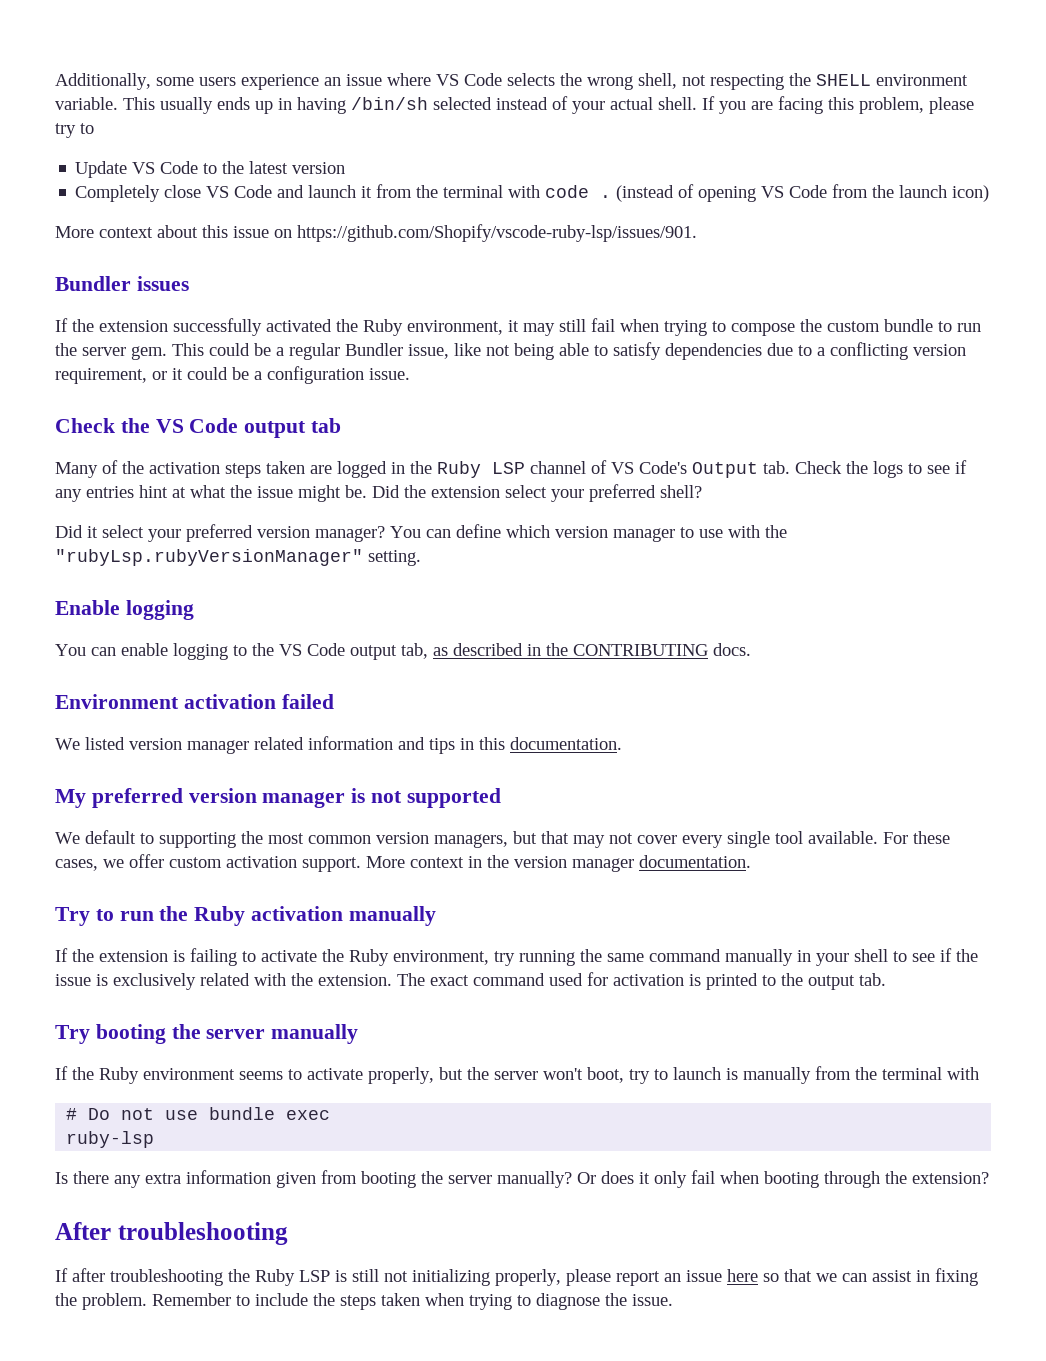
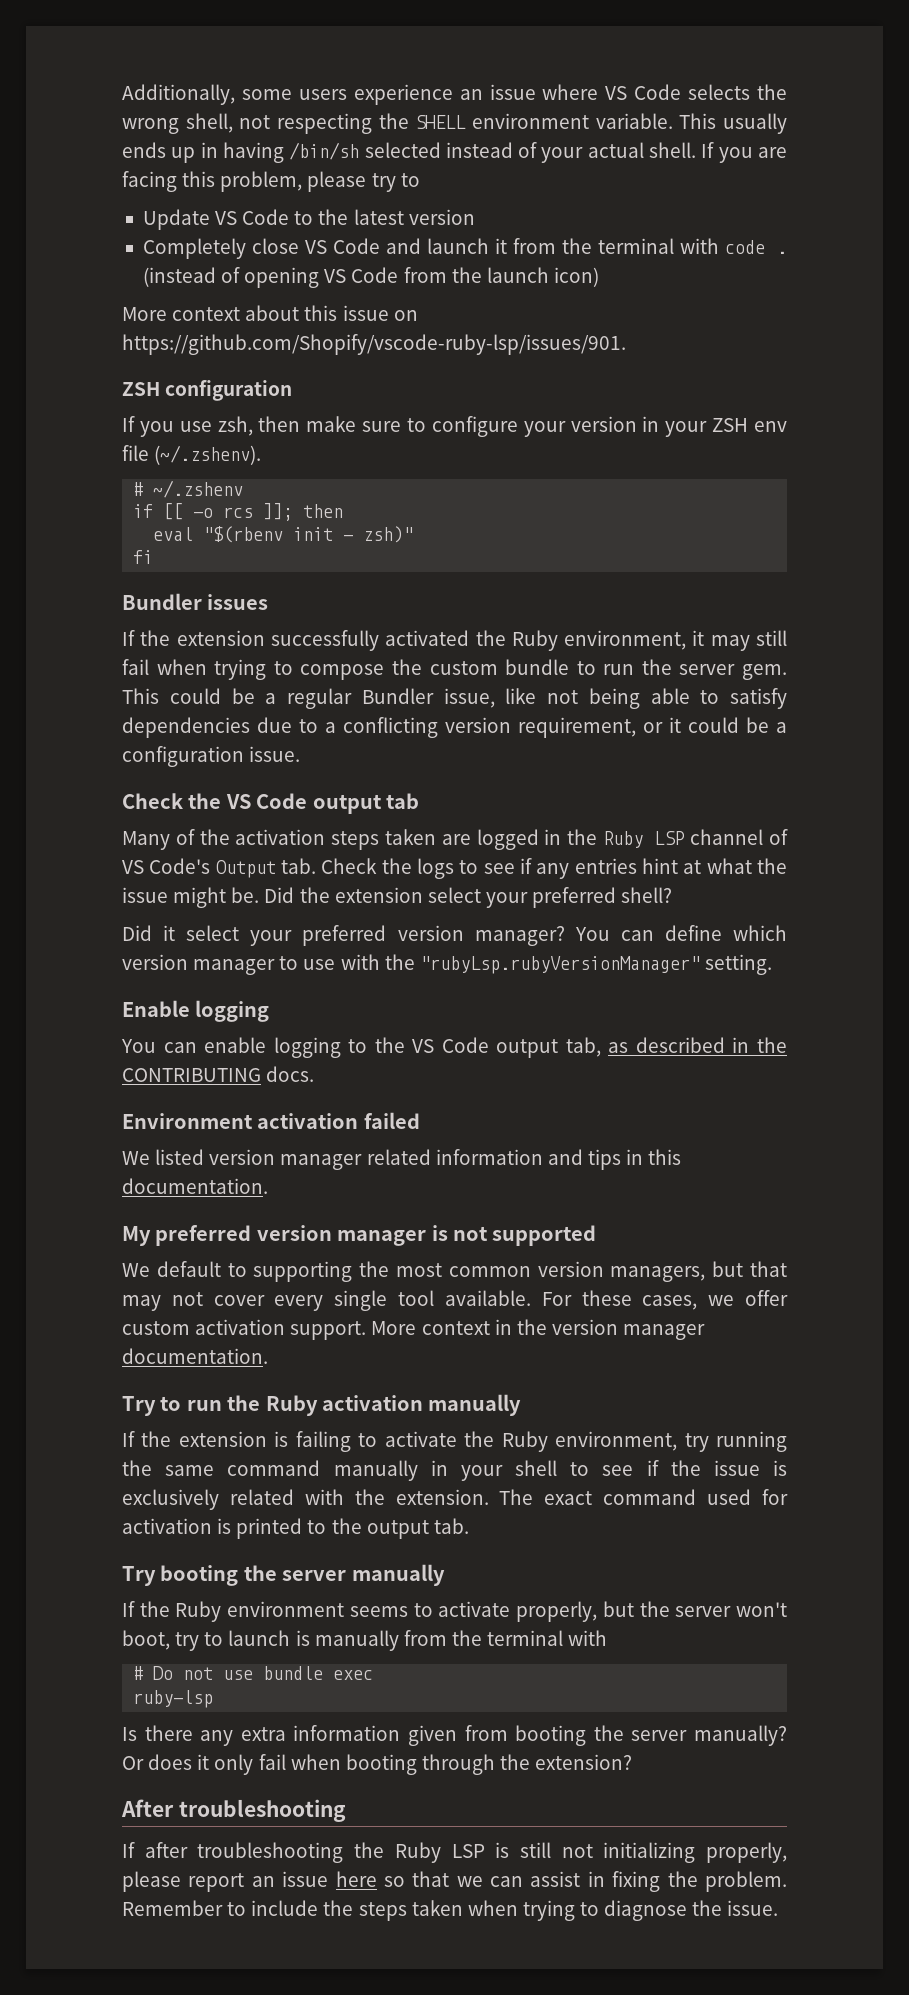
(697, 233) none -> [122,380,293,401] [122,416,787,437] [122,445,262,465] [133,480,244,498] [133,503,344,521] [153,526,414,543] [133,550,154,564] // ZSH configuration // If you use zsh, then make sure to configure your version in your ZSH env file (~/.zshenv). // # ~/.zshenv // if [[ -o rcs ]]; then // eval "$(rbenv init - zsh)" // fi

